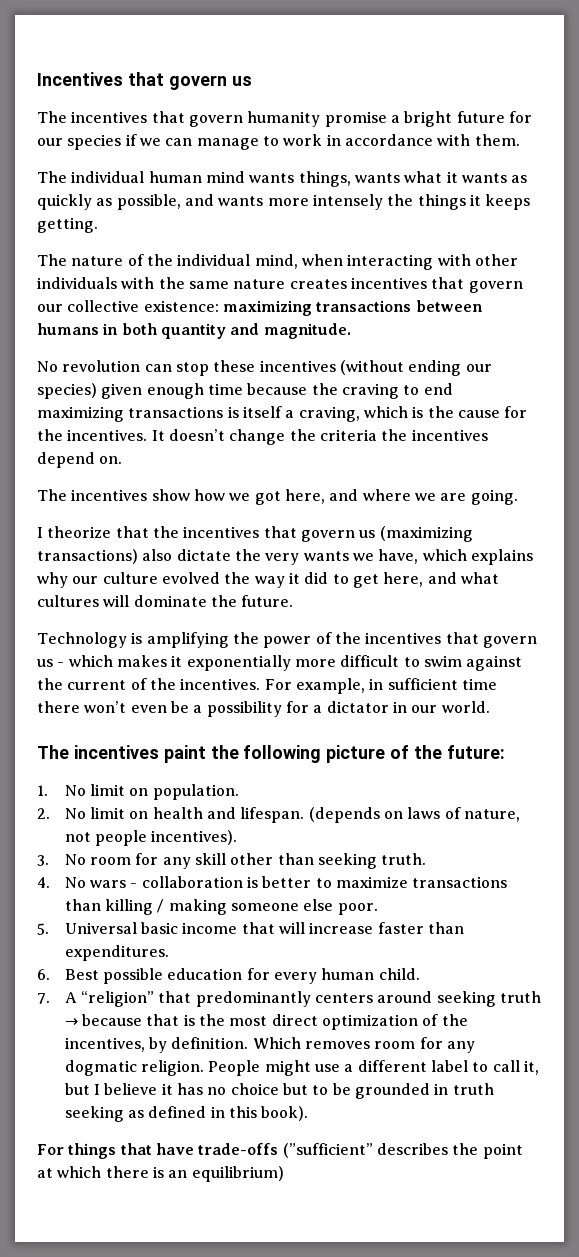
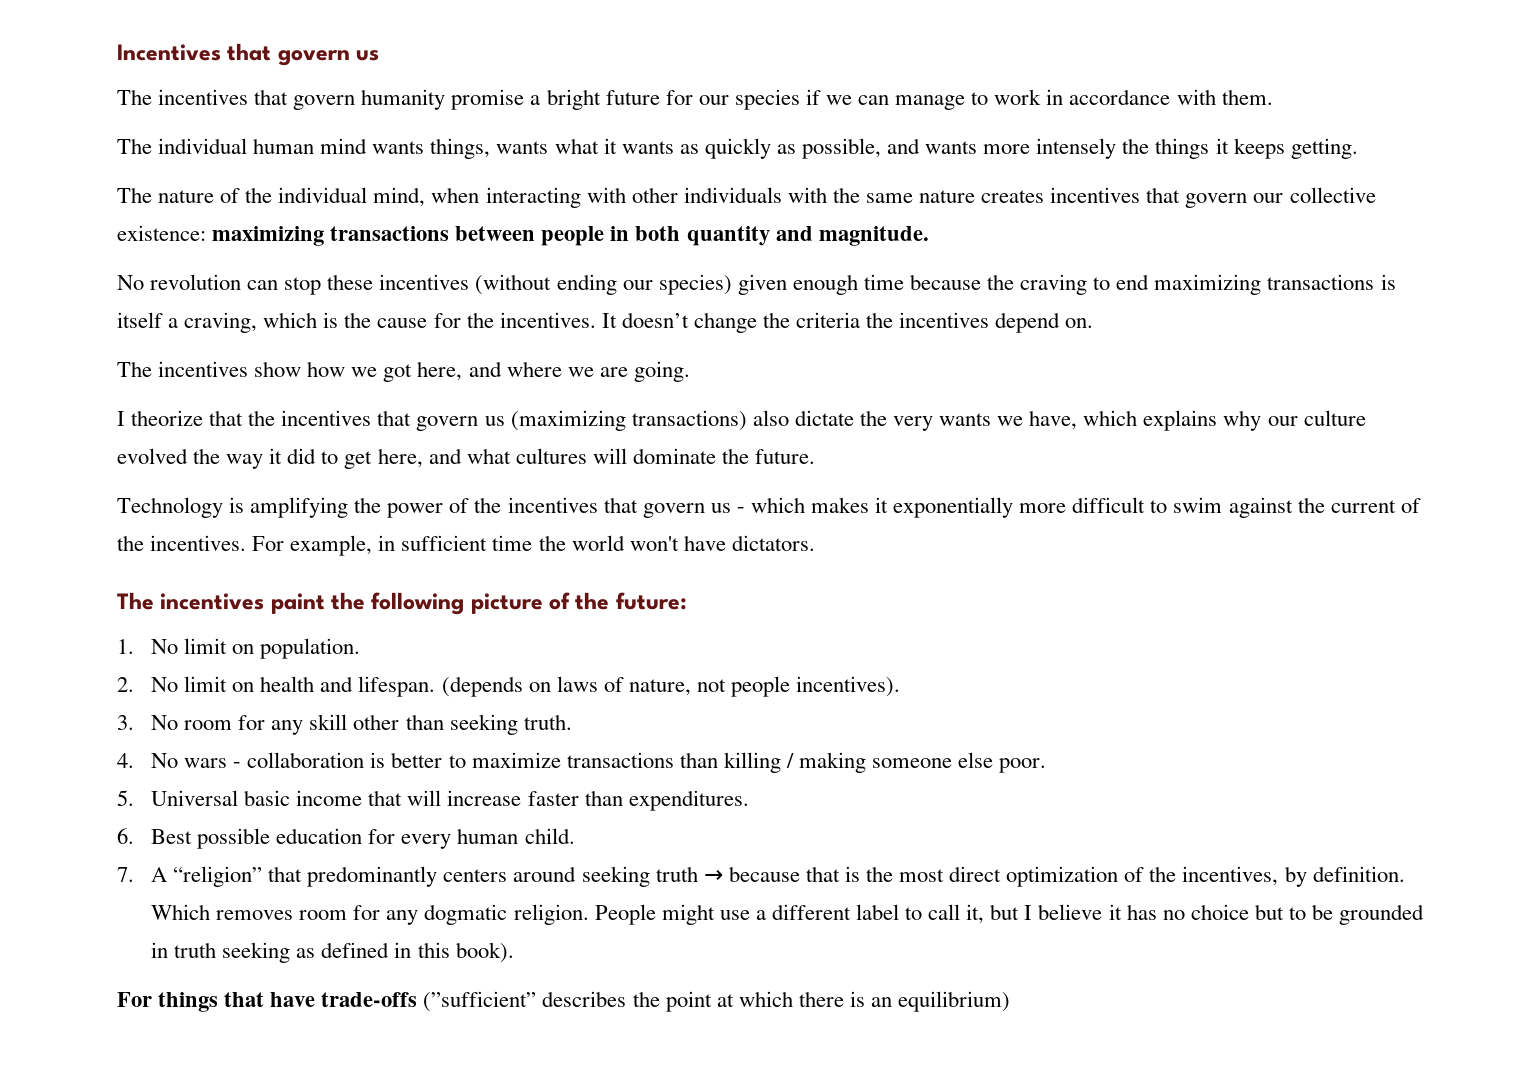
[37,323,99,335] humans -> [541,226,605,246] people
[37,701,490,717] there won’t even be a possibility for a dictator in our world. -> [538,535,815,551] the world won't have dictators.

